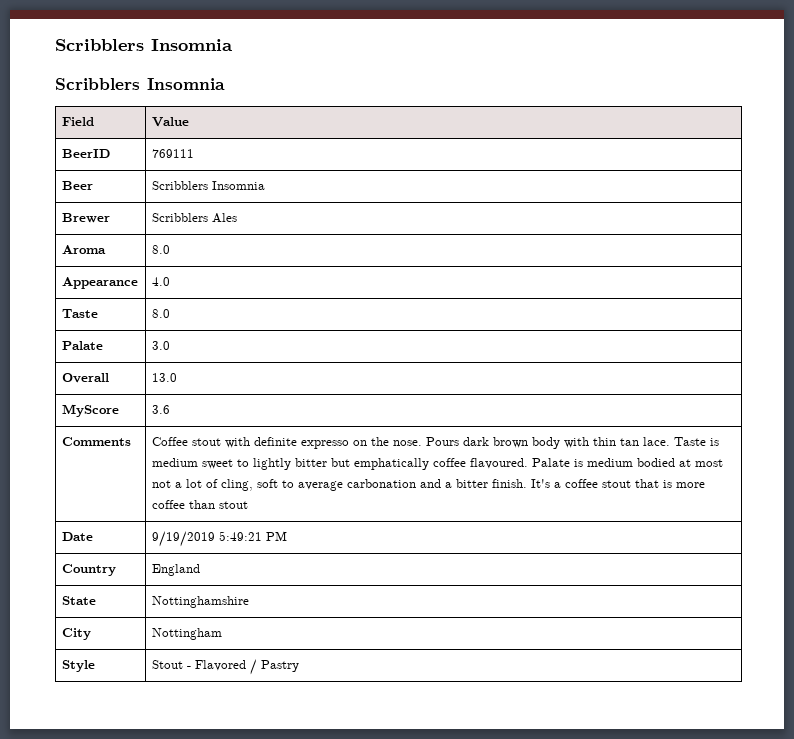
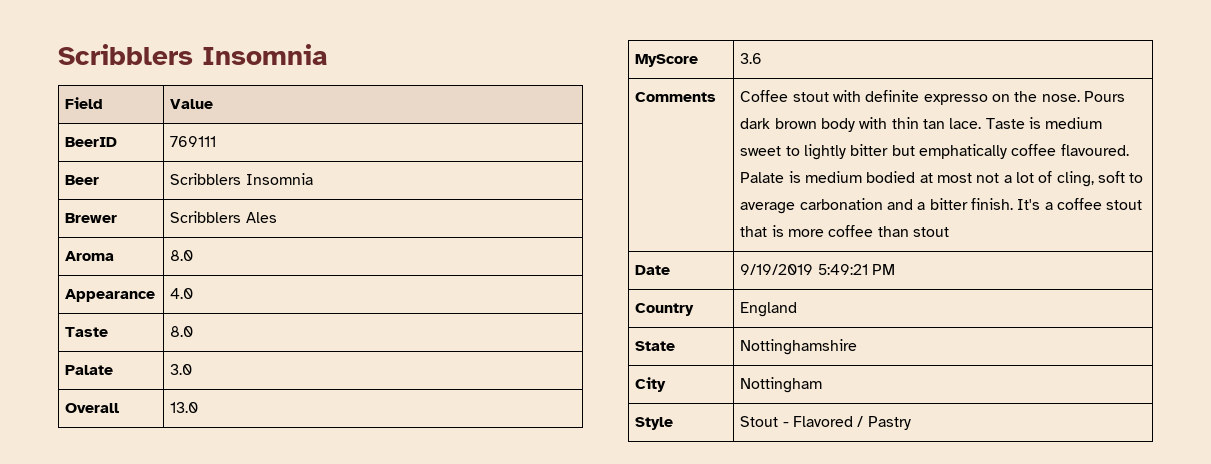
[55,39,233,51] [55,78,225,90] Scribblers Insomnia // Scribblers Insomnia -> [58,44,327,65] Scribblers Insomnia

